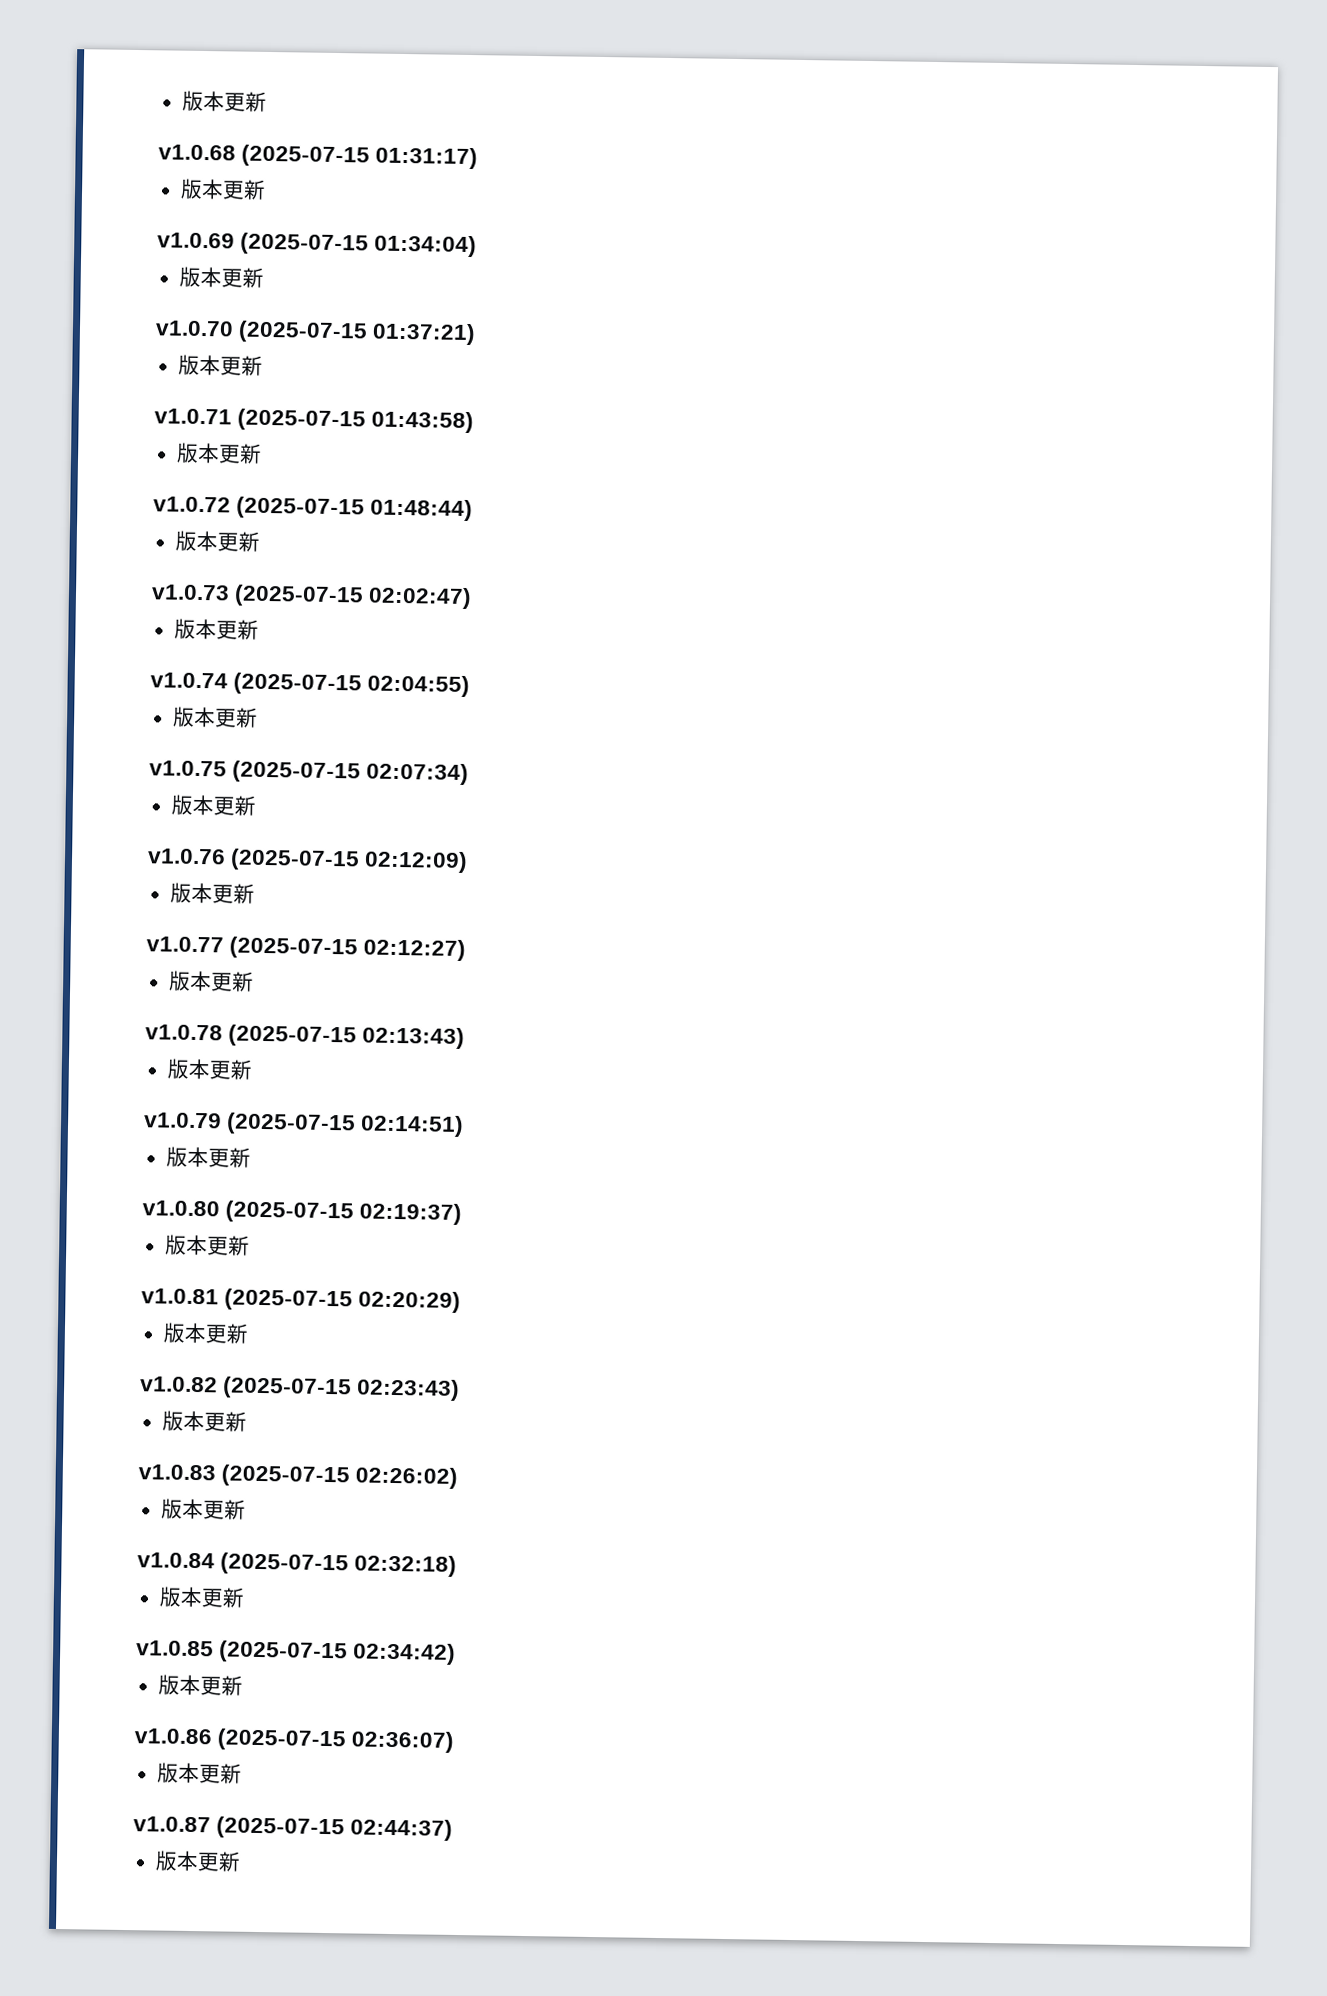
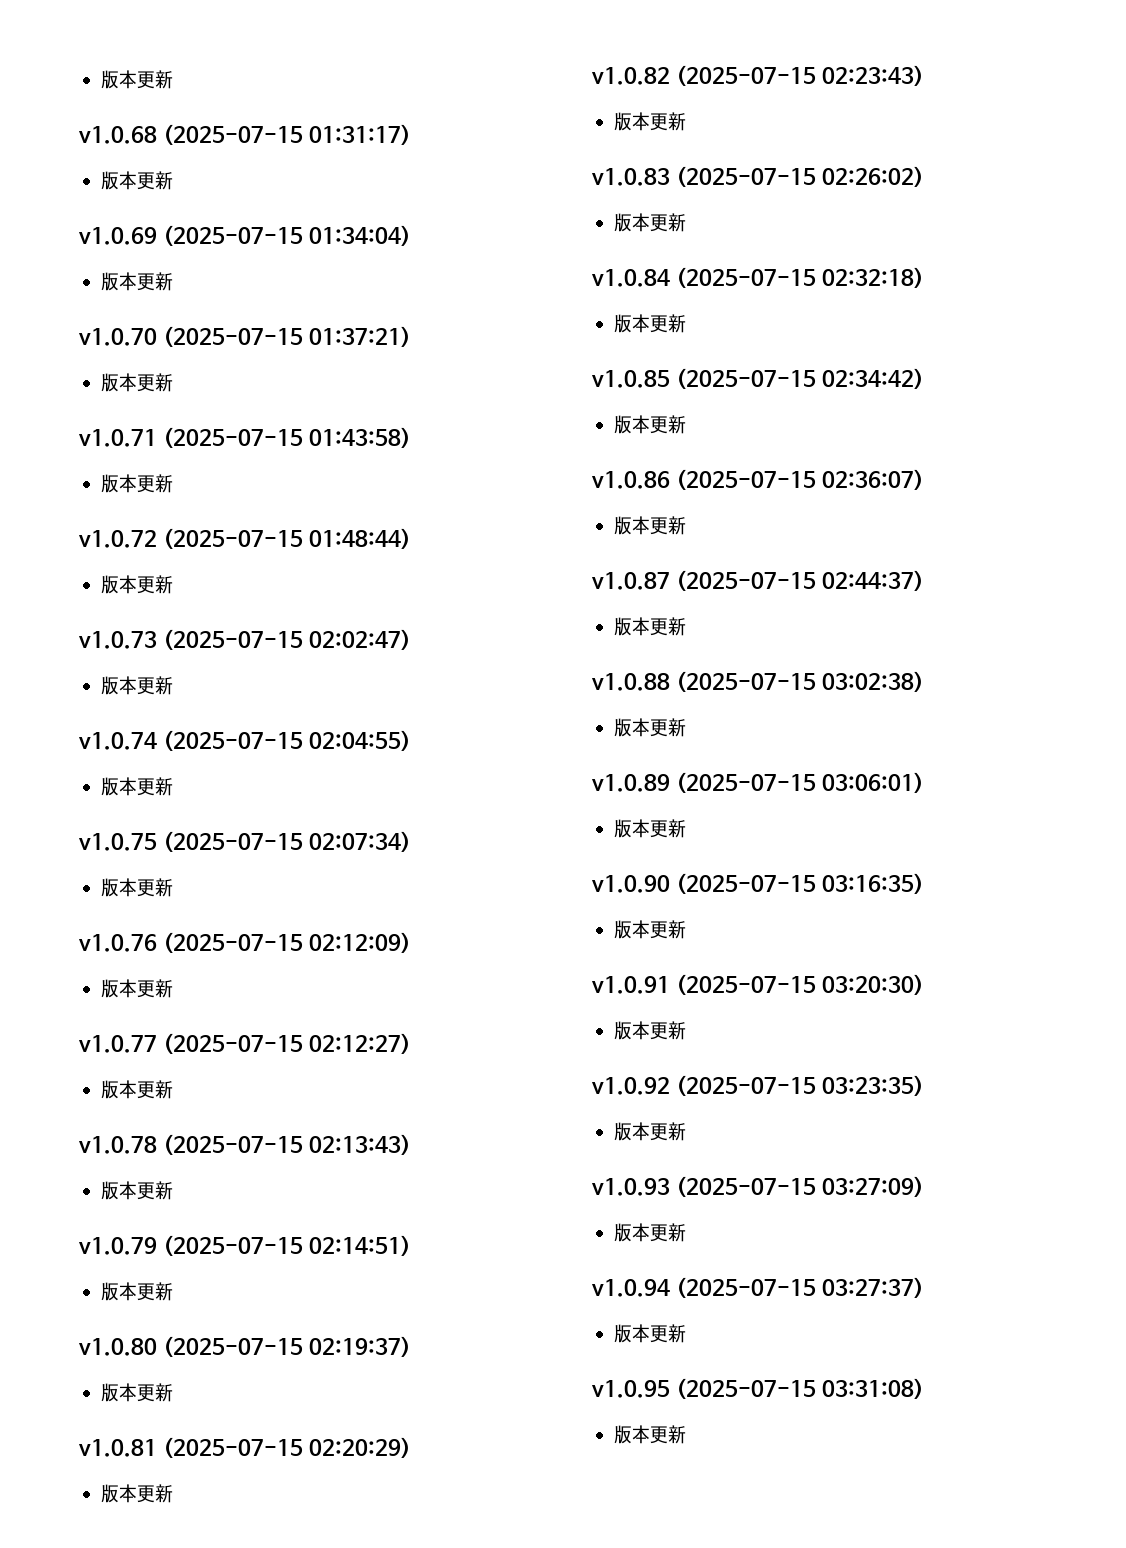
(241, 1861) none -> [591,671,924,692] [614,718,686,737] [591,772,924,793] [614,819,686,838] [591,873,924,894] [614,920,686,939] [591,974,924,995] [614,1021,686,1040] [591,1075,924,1096] [614,1122,686,1141] [591,1176,924,1197] [614,1223,686,1242] [591,1277,924,1298] [614,1324,686,1343] [591,1378,924,1399] [614,1425,686,1444] // v1.0.88 (2025-07-15 03:02:38) // 版本更新 // v1.0.89 (2025-07-15 03:06:01) // 版本更新 // v1.0.90 (2025-07-15 03:16:35) // 版本更新 // v1.0.91 (2025-07-15 03:20:30) // 版本更新 // v1.0.92 (2025-07-15 03:23:35) // 版本更新 // v1.0.93 (2025-07-15 03:27:09) // 版本更新 // v1.0.94 (2025-07-15 03:27:37) // 版本更新 // v1.0.95 (2025-07-15 03:31:08) // 版本更新

